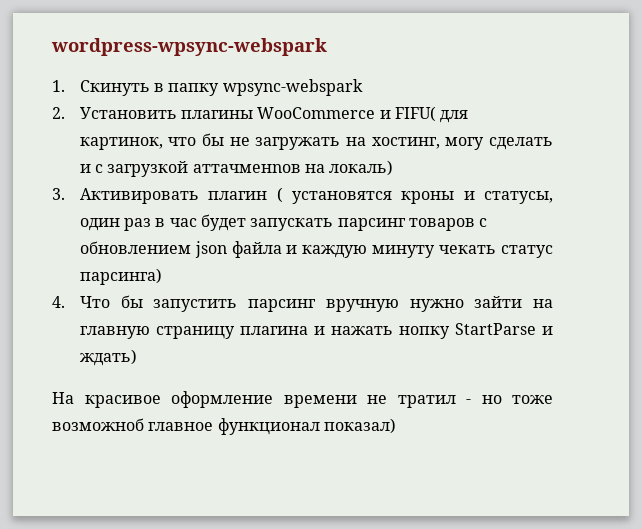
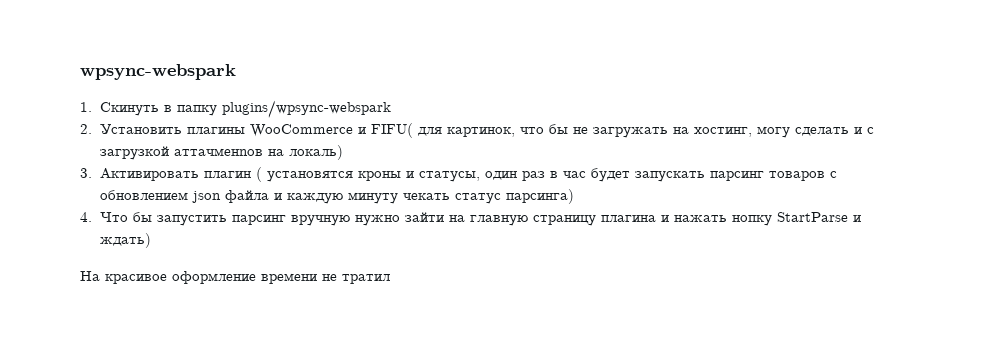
[51,38,327,56] wordpress-wpsync-webspark -> [80,64,236,80] wpsync-webspark
[222,79,363,96] wpsync-webspark -> [221,100,391,118] plugins/wpsync-webspark
[466,395,553,404] [52,418,396,435] - но тоже возможноб главное функционал показал) -> (390, 279) none

